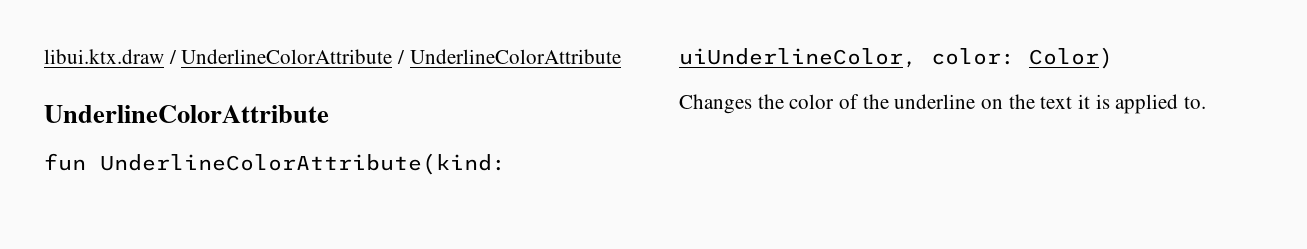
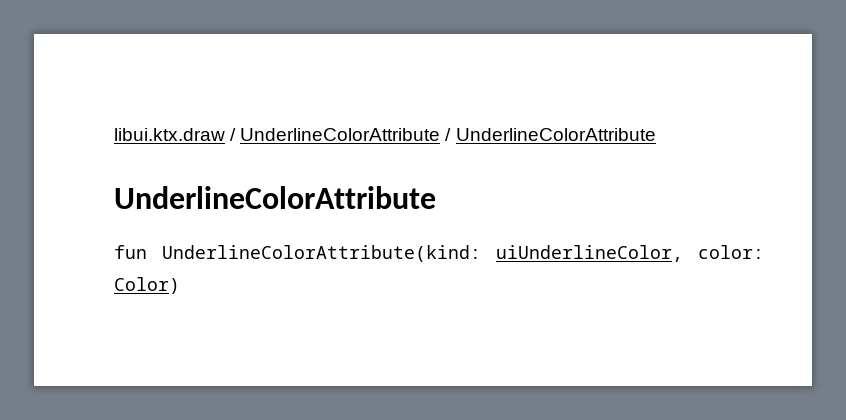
[679,94,1207,114] // Changes the color of the underline on the text it is applied to. -> (180, 285) none

